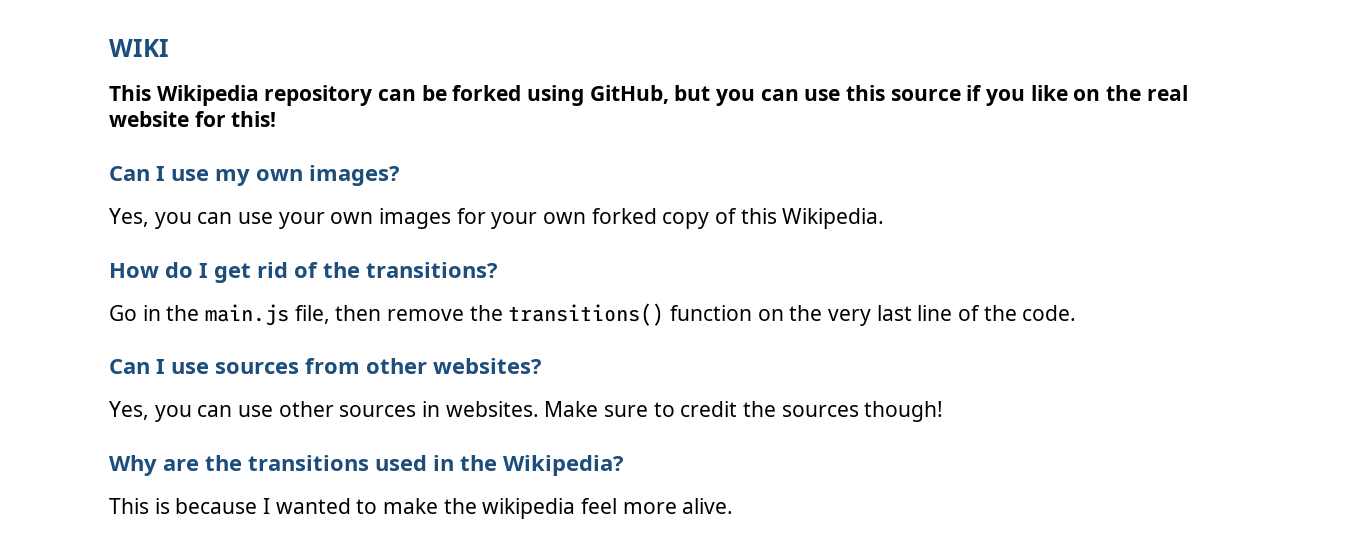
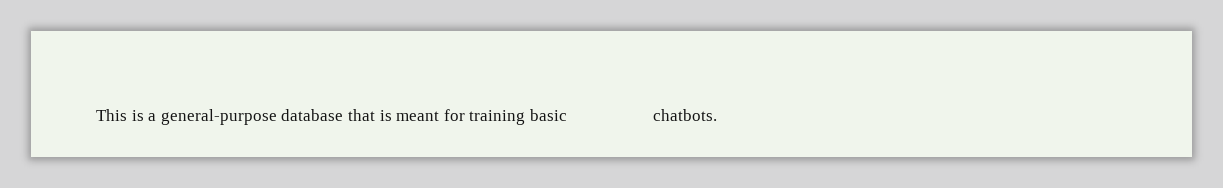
[109,39,169,57] [109,85,1188,106] [109,111,277,127] [109,165,400,186] [109,208,885,229] [109,262,498,283] [109,303,1077,326] [109,358,542,374] [109,401,944,422] [109,455,624,476] [109,498,734,519] WIKI // This Wikipedia repository can be forked using GitHub, but you can use this source if you like on the real website for this! // Can I use my own images? // Yes, you can use your own images for your own forked copy of this Wikipedia. // How do I get rid of the transitions? // Go in the main.js file, then remove the transitions() function on the very last line of the code. // Can I use sources from other websites? // Yes, you can use other sources in websites. Make sure to credit the sources though! // Why are the transitions used in the Wikipedia? // This is because I wanted to make the wikipedia feel more alive. -> [96,109,717,125] This is a general-purpose database that is meant for training basic chatbots.

